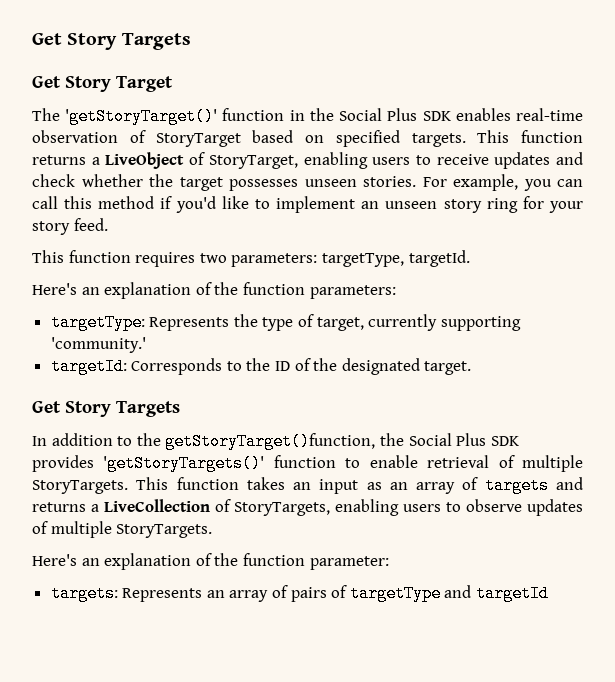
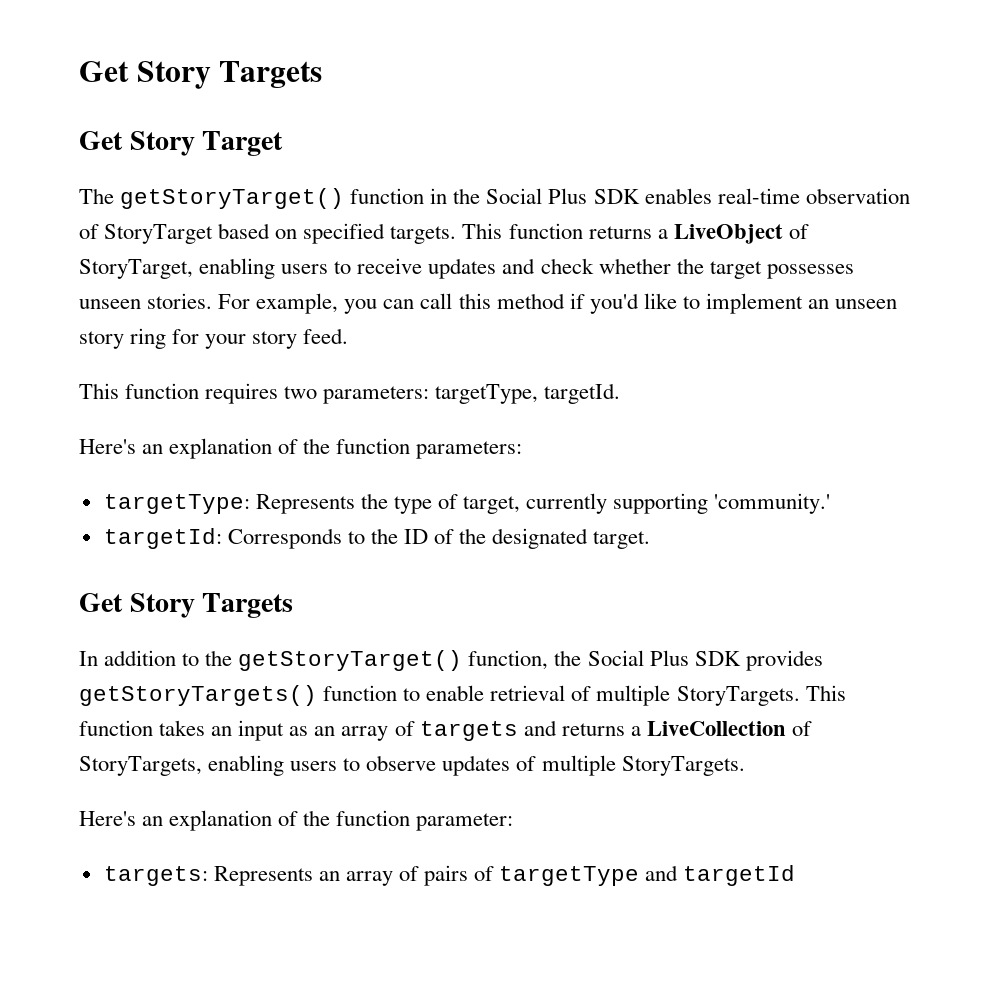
[65,108,218,125] 'getStoryTarget()' -> [120,188,345,209] getStoryTarget()
[165,433,376,450] getStoryTarget()function, -> [238,650,549,671] getStoryTarget() function,
[103,455,265,472] 'getStoryTargets()' -> [79,685,317,706] getStoryTargets()

